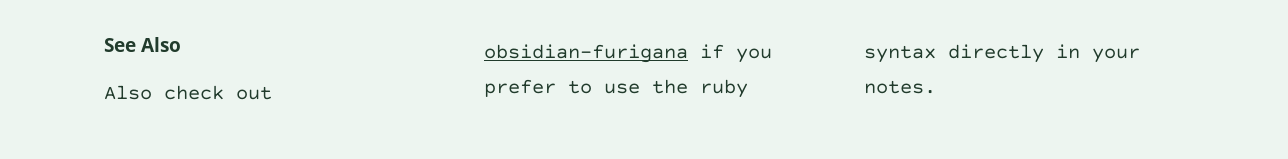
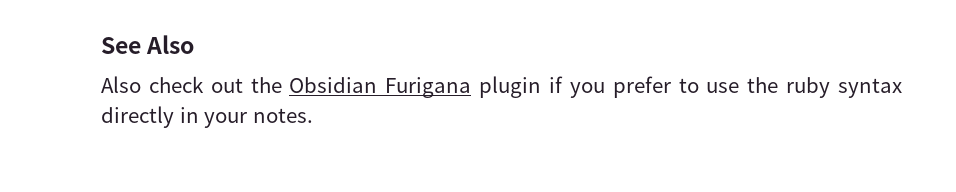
[484,44,688,63] obsidian-furigana -> [250,76,542,98] the Obsidian Furigana plugin

